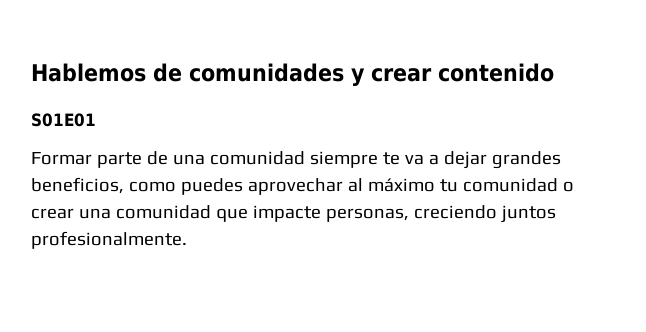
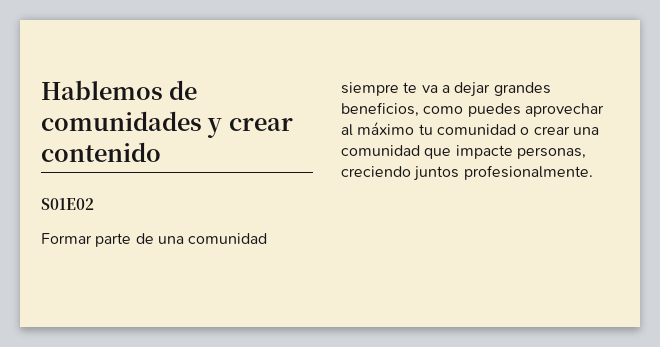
[31,113,96,127] S01E01 -> [41,198,94,210] S01E02

